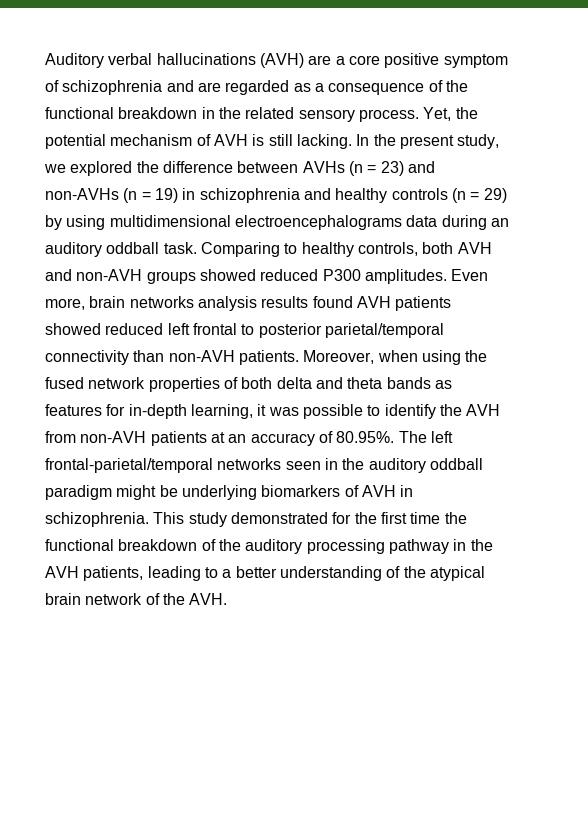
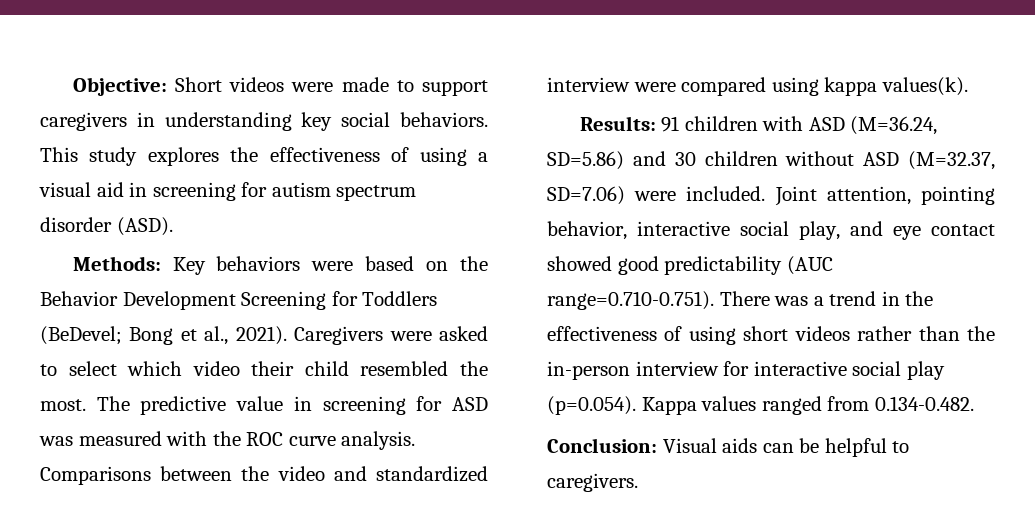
[45,53,508,68] [45,80,468,95] [45,107,478,122] [45,134,500,149] [44,161,435,176] [45,188,507,203] [45,215,509,230] [45,242,492,257] [45,269,489,284] [45,296,452,311] [45,323,444,338] [45,350,488,365] [45,377,452,392] [45,404,501,419] [45,431,453,446] [45,458,483,473] [45,485,414,500] [45,512,467,527] [45,539,493,554] [45,566,485,581] [45,593,228,605] Auditory verbal hallucinations (AVH) are a core positive symptom of schizophrenia and are regarded as a consequence of the functional breakdown in the related sensory process. Yet, the potential mechanism of AVH is still lacking. In the present study, we explored the difference between AVHs (n = 23) and non-AVHs (n = 19) in schizophrenia and healthy controls (n = 29) by using multidimensional electroencephalograms data during an auditory oddball task. Comparing to healthy controls, both AVH and non-AVH groups showed reduced P300 amplitudes. Even more, brain networks analysis results found AVH patients showed reduced left frontal to posterior parietal/temporal connectivity than non-AVH patients. Moreover, when using the fused network properties of both delta and theta bands as features for in-depth learning, it was possible to identify the AVH from non-AVH patients at an accuracy of 80.95%. The left frontal-parietal/temporal networks seen in the auditory oddball paradigm might be underlying biomarkers of AVH in schizophrenia. This study demonstrated for the first time the functional breakdown of the auditory processing pathway in the AVH patients, leading to a better understanding of the atypical brain network of the AVH. -> [72,77,488,96] [40,112,488,131] [40,147,488,166] [39,182,417,201] [40,217,173,236] [72,256,488,275] [40,291,438,310] [40,326,488,345] [40,361,488,376] [40,396,489,415] [39,431,416,450] [40,466,488,485] [547,77,968,96] [579,116,938,135] [547,151,995,170] [547,186,995,206] [547,221,995,240] [547,256,833,275] [547,291,934,310] [547,326,995,345] [547,361,945,380] [547,396,974,415] [547,438,910,457] [547,473,638,492] Objective: Short videos were made to support caregivers in understanding key social behaviors. This study explores the effectiveness of using a visual aid in screening for autism spectrum disorder (ASD). // Methods: Key behaviors were based on the Behavior Development Screening for Toddlers (BeDevel; Bong et al., 2021). Caregivers were asked to select which video their child resembled the most. The predictive value in screening for ASD was measured with the ROC curve analysis. Comparisons between the video and standardized interview were compared using kappa values(k). // Results: 91 children with ASD (M=36.24, SD=5.86) and 30 children without ASD (M=32.37, SD=7.06) were included. Joint attention, pointing behavior, interactive social play, and eye contact showed good predictability (AUC range=0.710-0.751). There was a trend in the effectiveness of using short videos rather than the in-person interview for interactive social play (p=0.054). Kappa values ranged from 0.134-0.482. // Conclusion: Visual aids can be helpful to caregivers.

